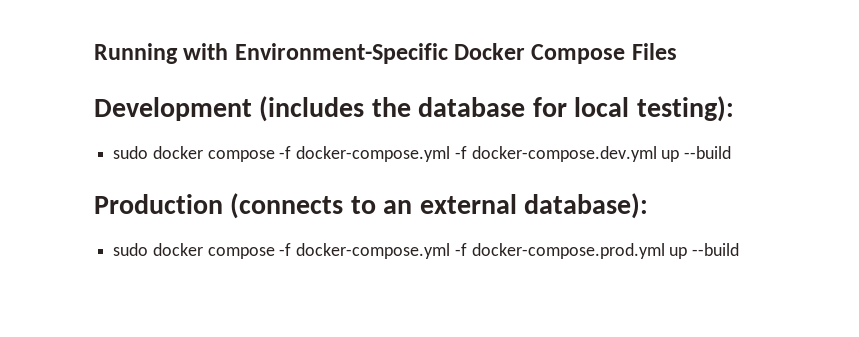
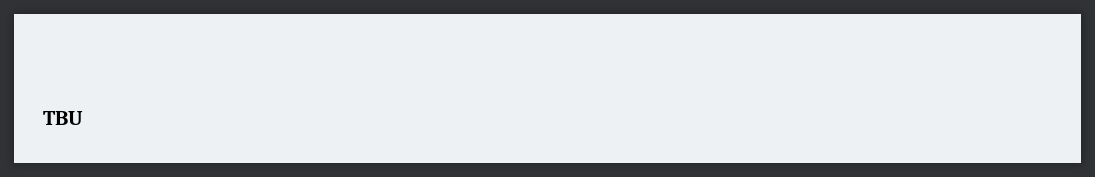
[94,43,677,64] [94,96,734,122] [113,146,732,162] [94,193,649,219] [113,243,740,259] Running with Environment-Specific Docker Compose Files // Development (includes the database for local testing): // sudo docker compose -f docker-compose.yml -f docker-compose.dev.yml up --build // Production (connects to an external database): // sudo docker compose -f docker-compose.yml -f docker-compose.prod.yml up --build -> [43,111,83,125] TBU

